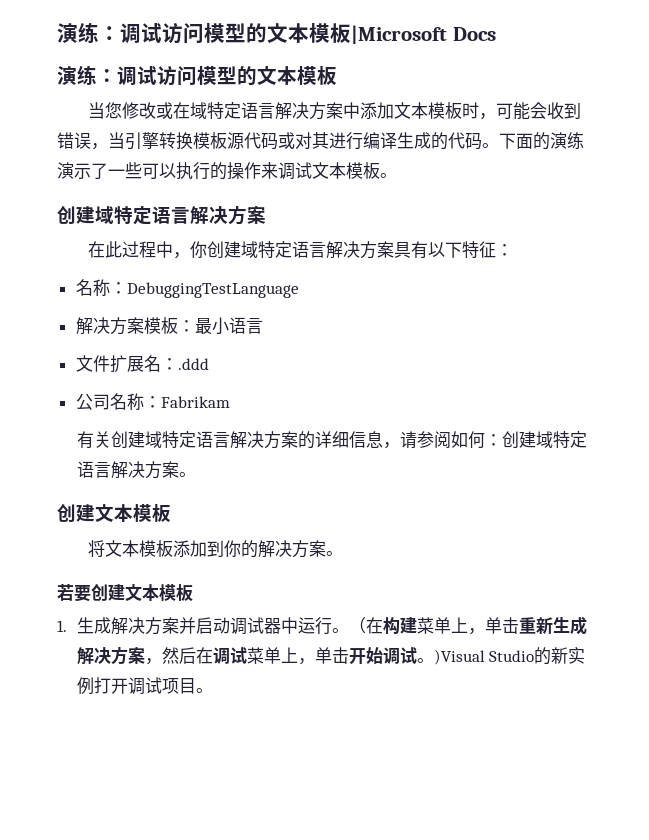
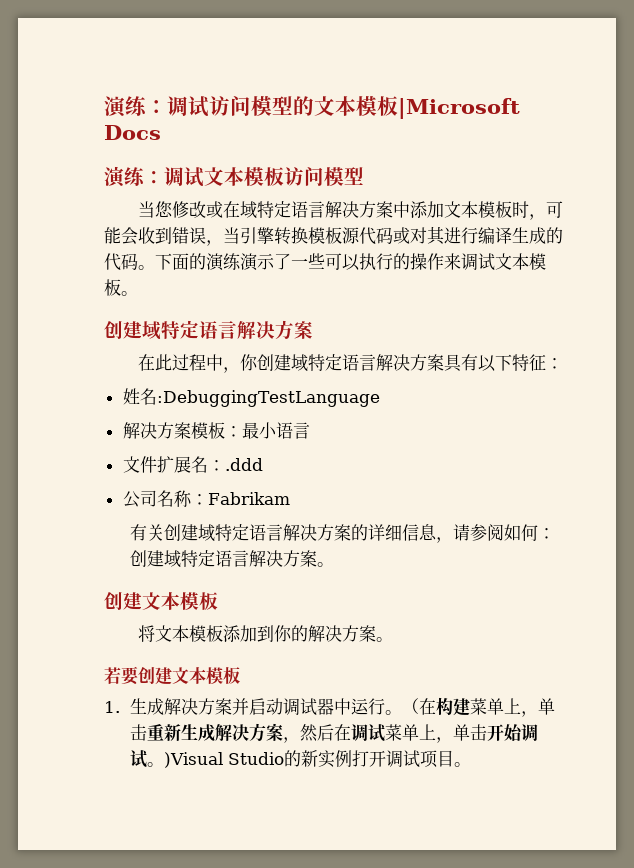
[157,65,337,86] 访问模型的文本模板 -> [204,167,364,186] 文本模板访问模型
[75,279,299,298] 名称：DebuggingTestLanguage -> [122,388,380,407] 姓名:DebuggingTestLanguage

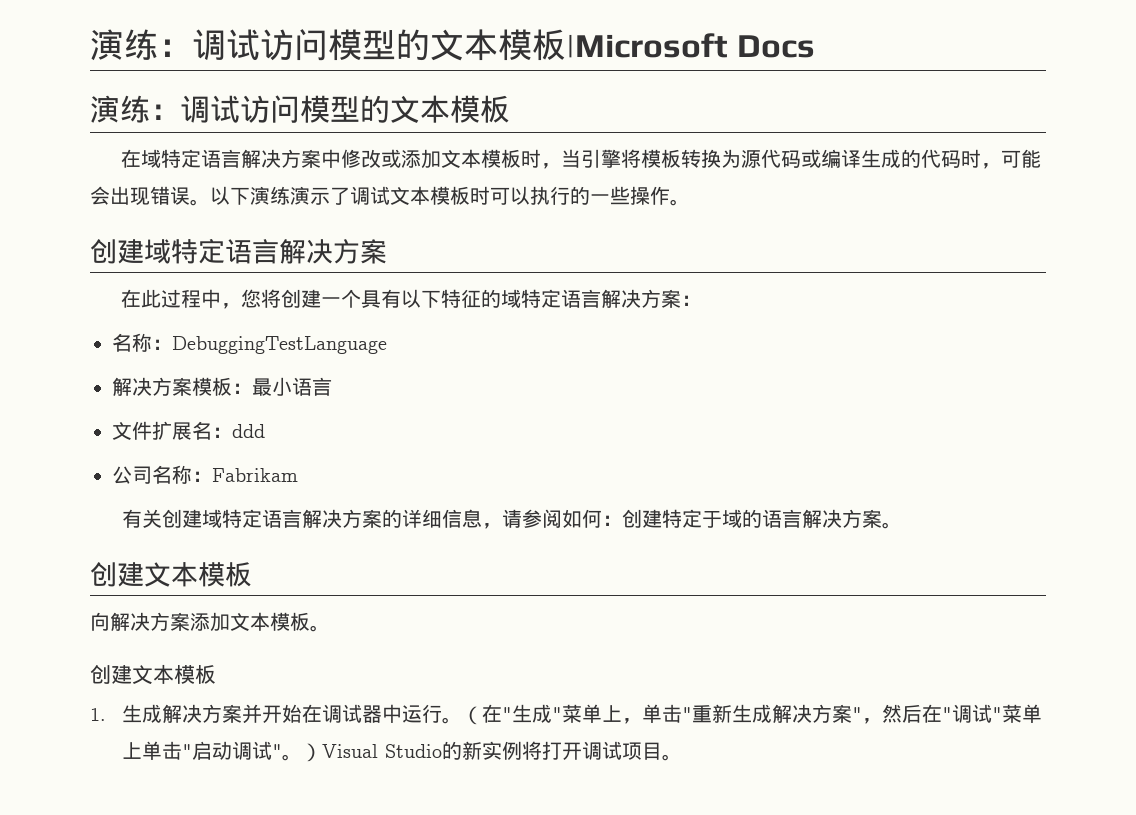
[204,167,364,186] [137,201,223,218] 文本模板访问模型 // 当您修改或 -> [240,95,510,123] 访问模型的文本模板 //
(410, 209) none -> [340,149,401,168] 修改或
[545,201,563,218] [104,226,563,246] [104,253,546,271] [104,279,121,296] 可能会收到错误，当引擎转换模板源代码或对其进行编译生成的代码。下面的演练演示了一些可以执行的操作来调试文本模板 -> [560,149,1041,169] [90,186,670,206] 当引擎将模板转换为源代码或编译生成的代码时，可能会出现错误。以下演练演示了调试文本模板时可以执行的一些操作
[239,354,563,372] [122,388,380,407] 你创建域特定语言解决方案具有以下特征： // 姓名:DebuggingTestLanguage -> [240,289,701,308] [112,333,387,354] 您将创建一个具有以下特征的域特定语言解决方案： // 名称：DebuggingTestLanguage
[224,458,263,471] .ddd -> [232,424,265,438] ddd
[164,550,216,568] 域特定 -> [662,509,763,528] 特定于域的
[137,625,393,642] [104,666,139,685] 将文本模板添加到你的解决方案。 // 若要 -> [90,612,330,632] 向解决方案添加文本模板。 //
[249,698,284,715] 启动 -> [262,704,323,723] 开始在
[436,697,556,717] [130,724,148,741] 构建菜单上，单击 -> [502,704,693,724] "生成"菜单上，单击"
(284, 732) none -> [852,707,863,721] "
[351,724,539,743] [130,750,224,768] 调试菜单上，单击开始调试。)Visual -> [942,704,1043,723] [122,741,379,762] "调试"菜单上单击"启动调试"。）Visual
(353, 758) none -> [522,741,543,760] 将

